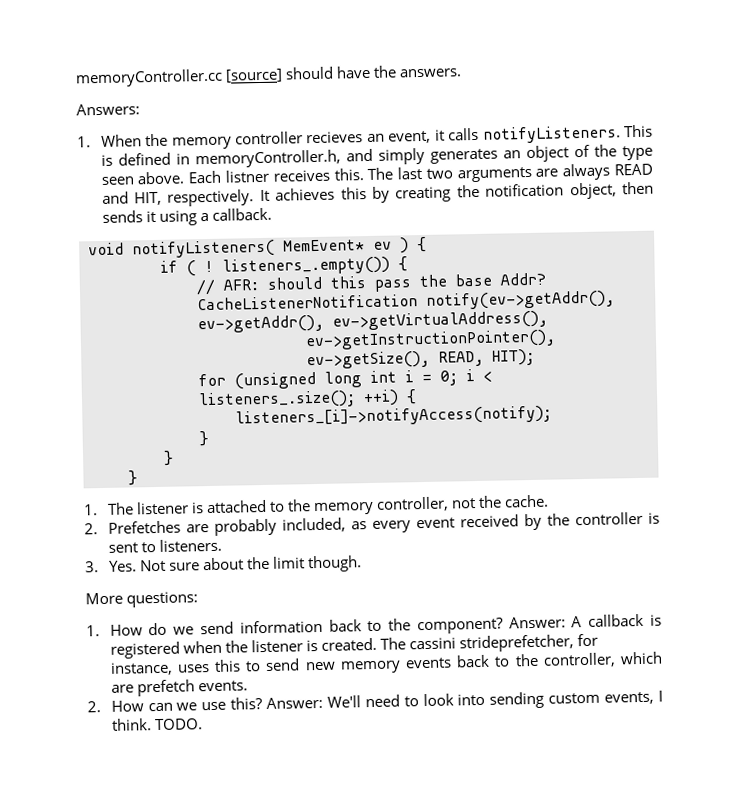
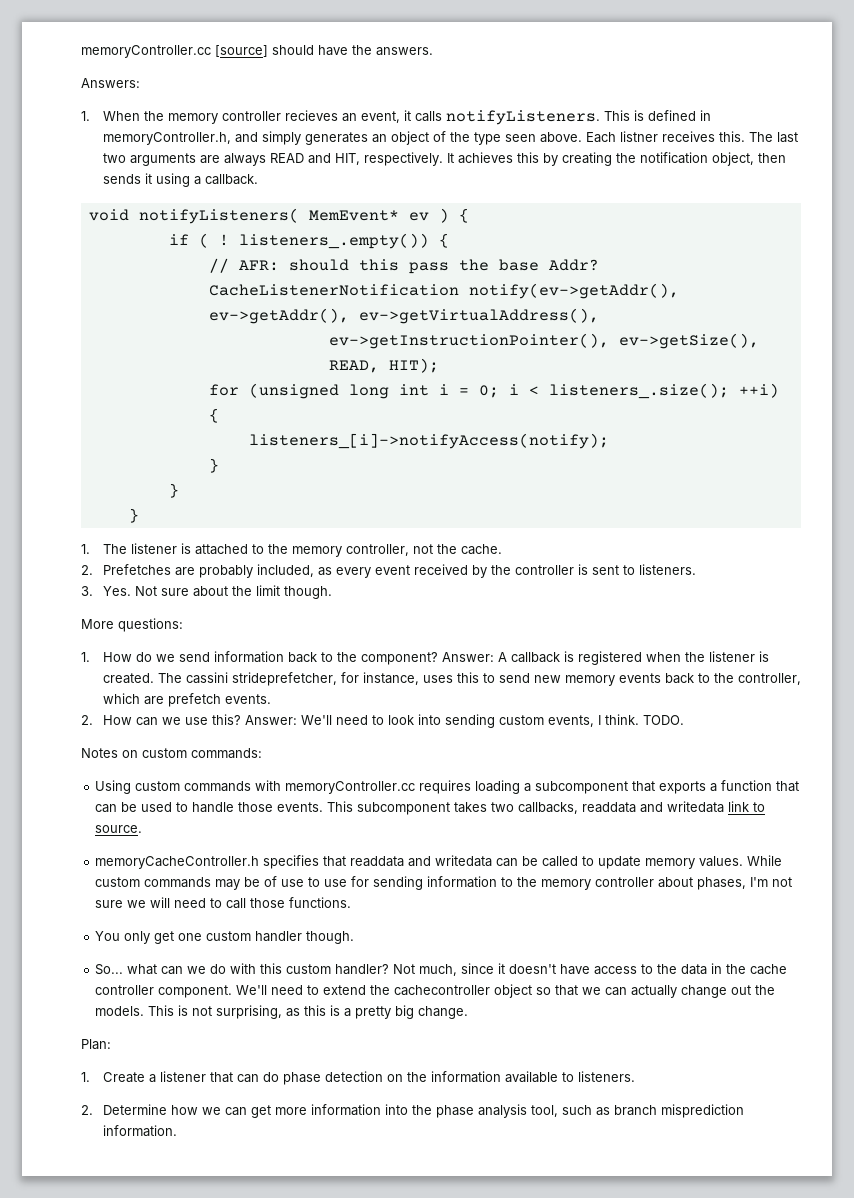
(203, 724) none -> [81,748,262,759] [95,780,800,794] [95,801,766,815] [95,825,143,833] [95,855,783,869] [95,876,793,890] [95,897,352,909] [95,931,355,944] [95,963,788,976] [95,984,776,998] [95,1005,469,1019] [81,1039,111,1050] [81,1071,635,1085] [81,1104,744,1118] [102,1125,177,1137] // Notes on custom commands: // Using custom commands with memoryController.cc requires loading a subcomponent that exports a function that can be used to handle those events. This subcomponent takes two callbacks, readdata and writedata link to source. // memoryCacheController.h specifies that readdata and writedata can be called to update memory values. While custom commands may be of use to use for sending information to the memory controller about phases, I'm not sure we will need to call those functions. // You only get one custom handler though. // So... what can we do with this custom handler? Not much, since it doesn't have access to the data in the cache controller component. We'll need to extend the cachecontroller object so that we can actually change out the models. This is not surprising, as this is a pretty big change. // Plan: // 1. Create a listener that can do phase detection on the information available to listeners. // 2. Determine how we can get more information into the phase analysis tool, such as branch misprediction information.

